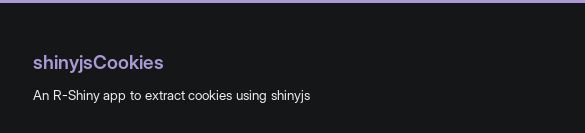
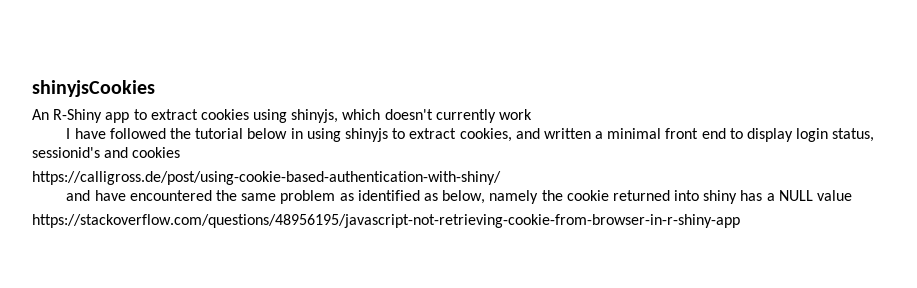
[270,90,310,103] shinyjs -> [291,109,533,123] [66,128,875,142] [32,147,181,158] [32,171,501,185] [66,190,852,204] [32,214,740,228] shinyjs, which doesn't currently work // I have followed the tutorial below in using shinyjs to extract cookies, and written a minimal front end to display login status, sessionid's and cookies // https://calligross.de/post/using-cookie-based-authentication-with-shiny/ // and have encountered the same problem as identified as below, namely the cookie returned into shiny has a NULL value // https://stackoverflow.com/questions/48956195/javascript-not-retrieving-cookie-from-browser-in-r-shiny-app

